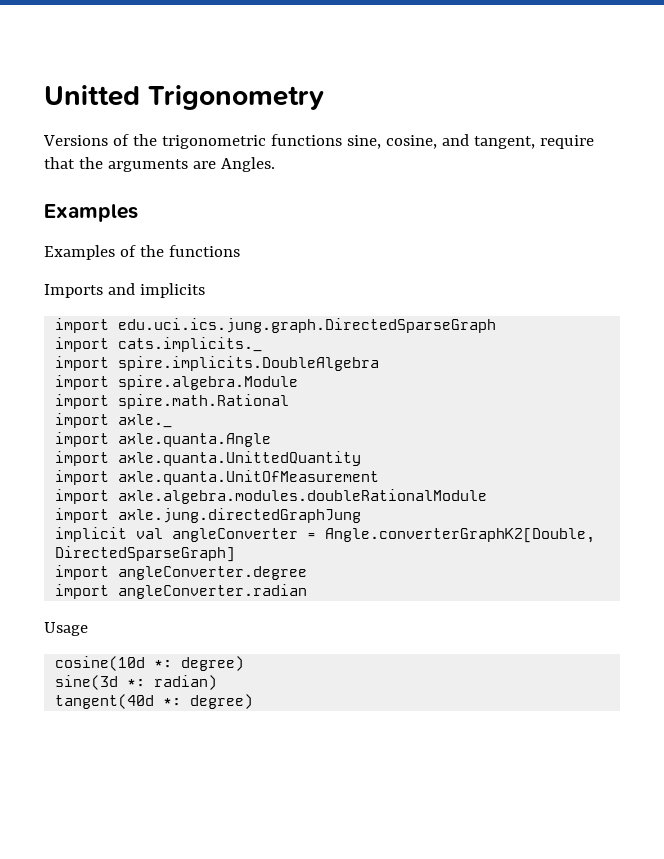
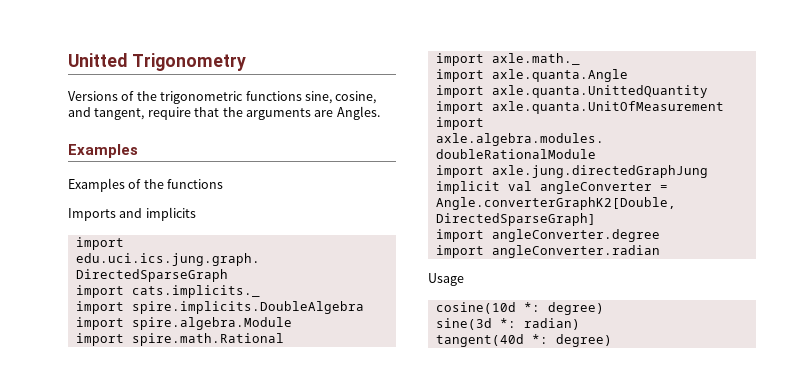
[118,414,173,428] axle._ -> [491,53,580,65] axle.math._

